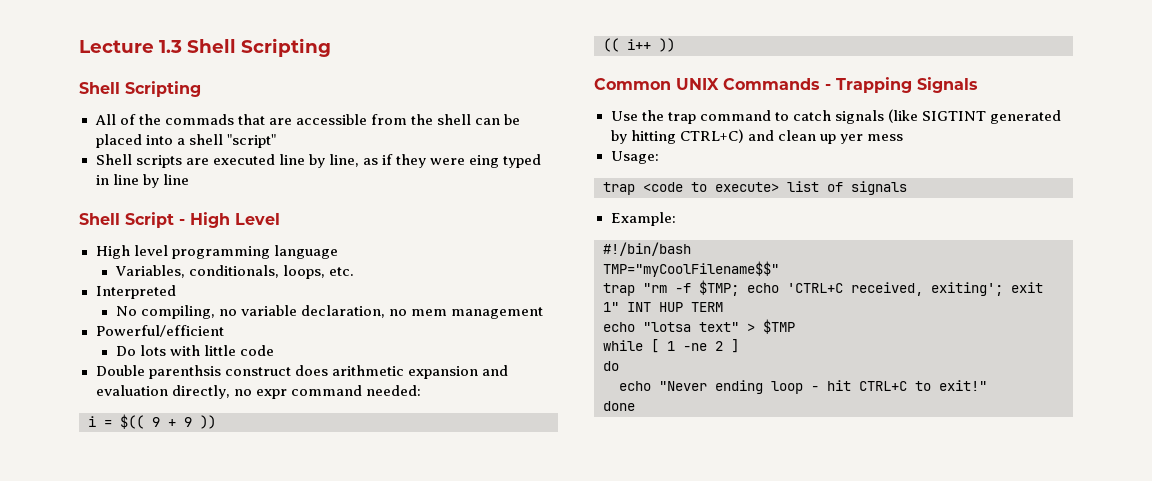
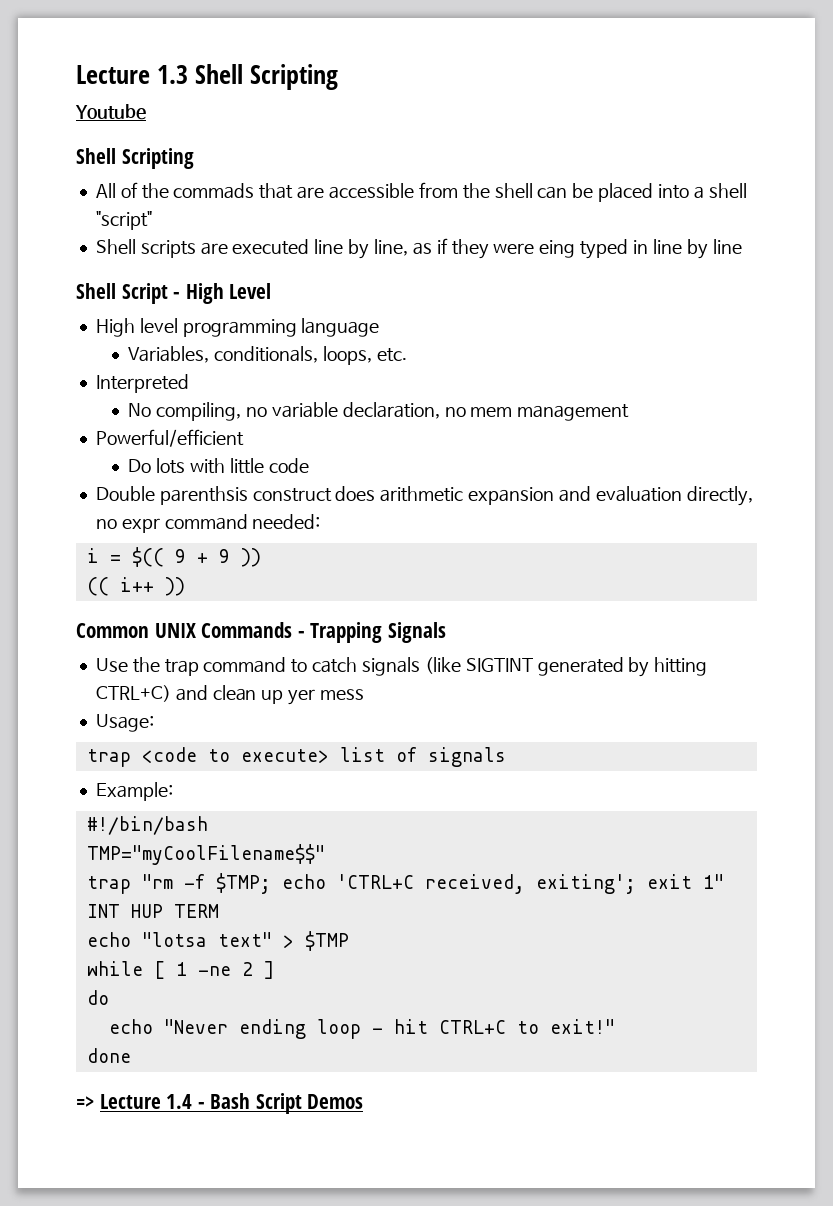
(331, 47) none -> [75,104,146,120] // Youtube
(635, 406) none -> [76,1093,364,1114] // => Lecture 1.4 - Bash Script Demos

